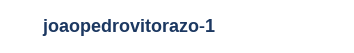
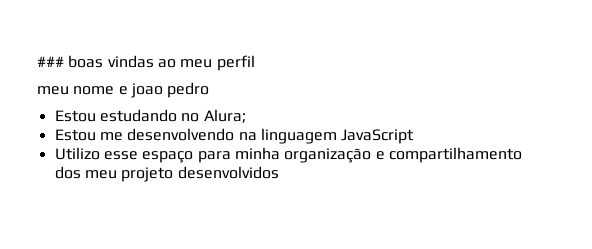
[42,19,215,36] joaopedrovitorazo-1 -> [37,55,255,71] [37,82,210,98] [54,109,246,123] [54,128,415,144] [54,147,522,163] [54,166,279,182] ### boas vindas ao meu perfil // meu nome e joao pedro // Estou estudando no Alura; // Estou me desenvolvendo na linguagem JavaScript // Utilizo esse espaço para minha organização e compartilhamento dos meu projeto desenvolvidos

